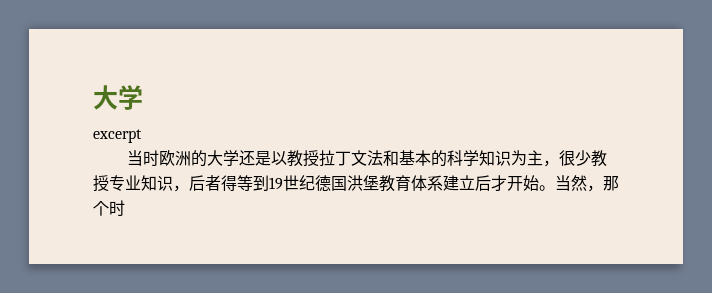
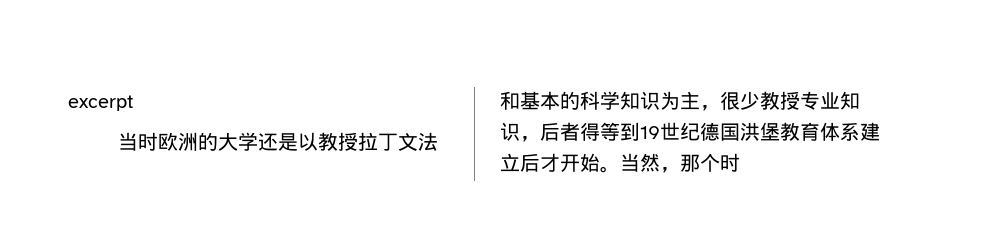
[93,85,143,110] 大学 // -> (68, 103) none

